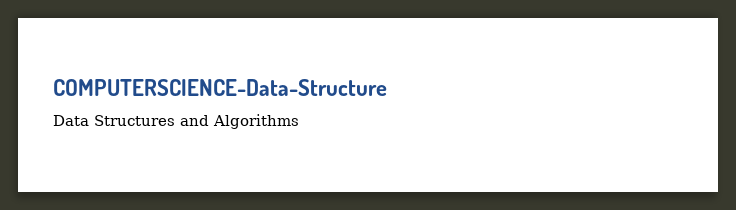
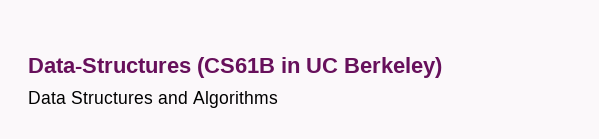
[53,79,387,96] COMPUTERSCIENCE-Data-Structure -> [28,57,442,78] Data-Structures (CS61B in UC Berkeley)

